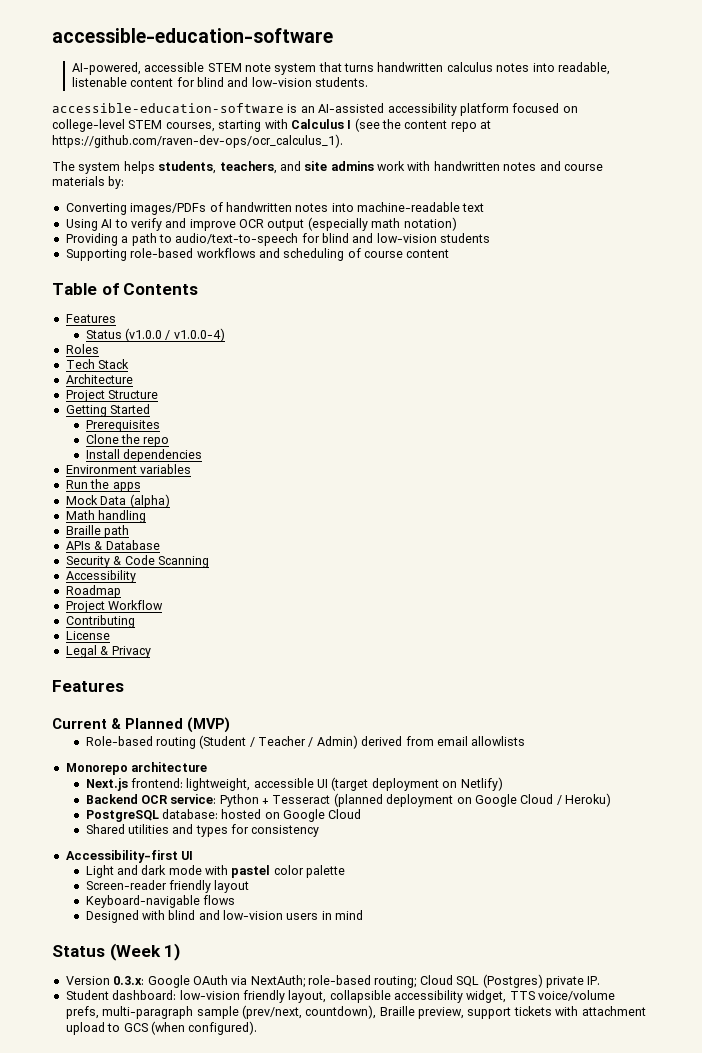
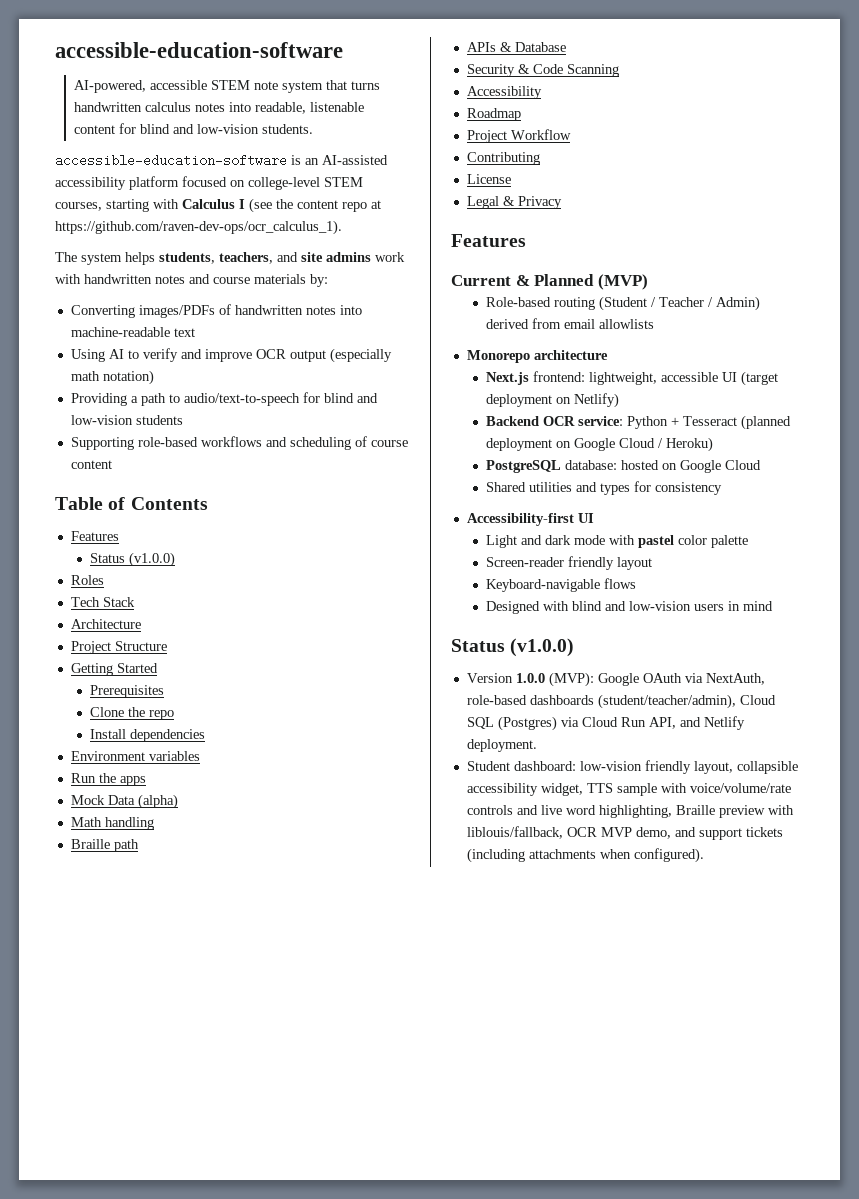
[124,328,225,342] (v1.0.0 / v1.0.0-4) -> [128,552,175,567] (v1.0.0)
[109,943,181,961] (Week 1) -> [510,638,575,657] (v1.0.0)
[113,976,145,985] 0.3.x: -> [515,672,594,687] 1.0.0 (MVP):
[250,974,601,988] NextAuth; role-based routing; Cloud SQL (Postgres) private IP. -> [705,673,765,685] [466,694,776,709] [466,716,745,731] [466,739,537,752] NextAuth, role-based dashboards (student/teacher/admin), Cloud SQL (Postgres) via Cloud Run API, and Netlify deployment.
[538,990,616,1001] [65,1005,646,1019] [65,1021,185,1035] voice/volume prefs, multi-paragraph sample (prev/next, countdown), Braille preview, support tickets with attachment upload to GCS (when -> [616,783,791,796] [466,805,794,818] [466,826,783,840] [466,848,631,863] sample with voice/volume/rate controls and live word highlighting, Braille preview with liblouis/fallback, OCR MVP demo, and support tickets (including attachments when

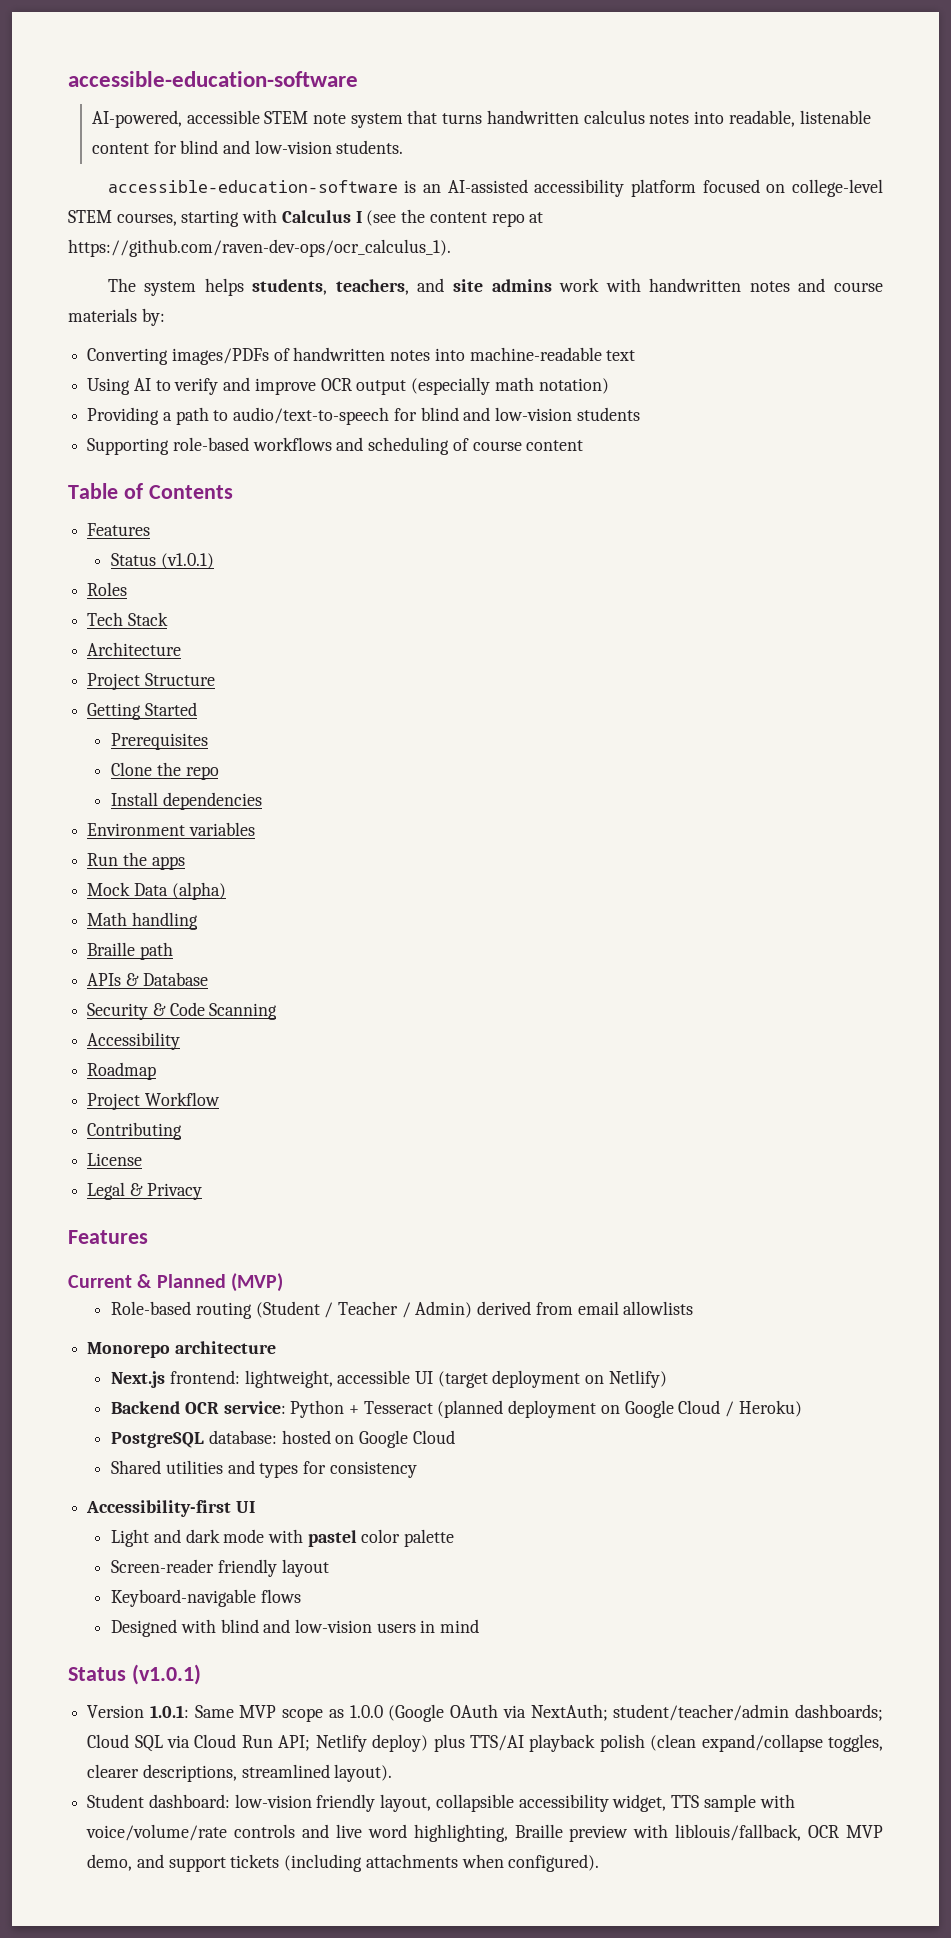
[128,552,175,567] (v1.0.0) -> [160,553,214,569] (v1.0.1)
[510,638,575,657] (v1.0.0) -> [131,1664,201,1685] (v1.0.1)
[515,672,765,687] [466,694,736,709] 1.0.0 (MVP): Google OAuth via NextAuth, role-based dashboards (student/teacher/admin), -> [149,1704,883,1722] 1.0.1: Same MVP scope as 1.0.0 (Google OAuth via NextAuth; student/teacher/admin dashboards;
[497,716,557,731] (Postgres) -> (163, 1743) none
[648,716,745,730] [466,739,537,752] API, and Netlify deployment. -> [278,1734,884,1752] [87,1764,393,1782] API; Netlify deploy) plus TTS/AI playback polish (clean expand/collapse toggles, clearer descriptions, streamlined layout).

